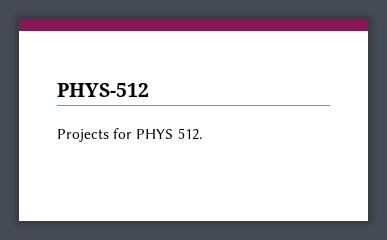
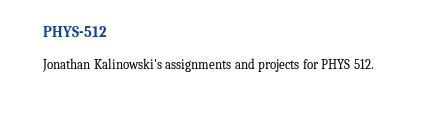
[57,129,109,142] Projects -> [42,58,300,72] Jonathan Kalinowski's assignments and projects

